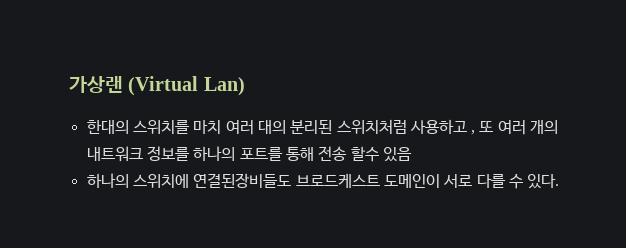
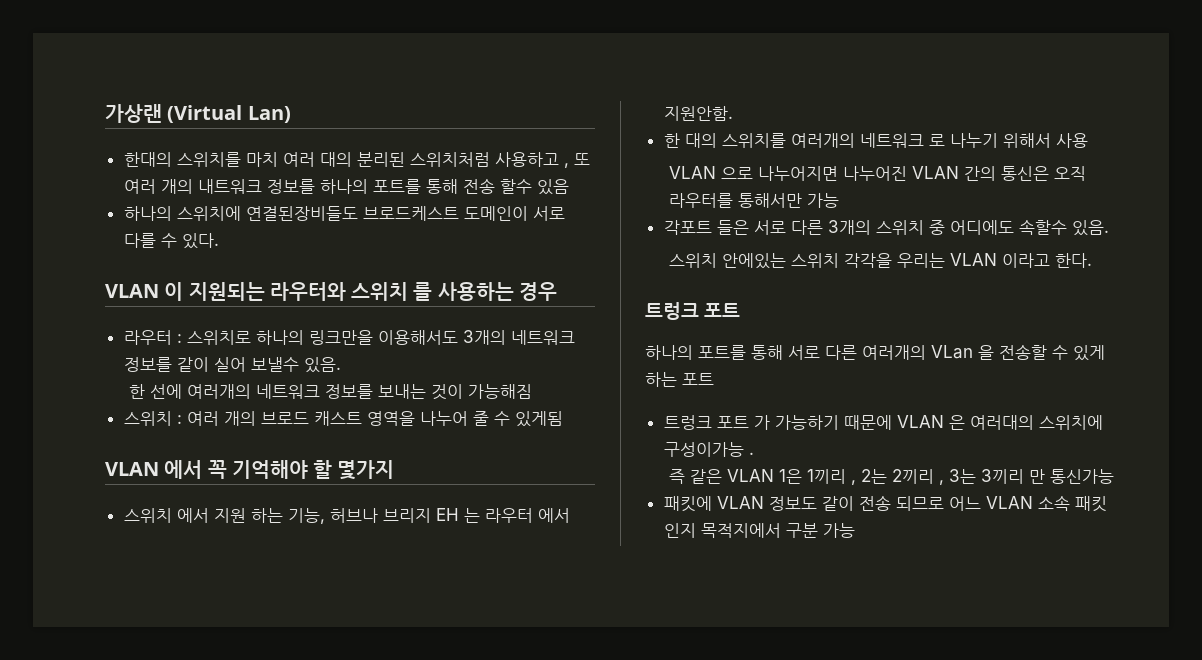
(560, 181) none -> [105,282,557,301] [123,330,575,345] [123,357,341,373] [128,384,532,400] [123,411,563,427] [105,460,395,480] [123,508,570,524] [663,106,733,121] [663,133,1088,148] [668,166,1086,181] [668,193,839,208] [663,219,1109,236] [668,253,1092,269] [645,302,740,320] [645,344,1105,361] [645,372,714,387] [663,415,1103,430] [663,442,754,457] [668,469,1114,485] [663,495,1107,512] [663,523,855,538] // VLAN 이 지원되는 라우터와 스위치 를 사용하는 경우 // 라우터 : 스위치로 하나의 링크만을 이용해서도 3개의 네트워크 정보를 같이 실어 보낼수 있음. // 한 선에 여러개의 네트워크 정보를 보내는 것이 가능해짐 // 스위치 : 여러 개의 브로드 캐스트 영역을 나누어 줄 수 있게됨 // VLAN 에서 꼭 기억해야 할 몇가지 // 스위치 에서 지원 하는 기능, 허브나 브리지 EH 는 라우터 에서 지원안함. // 한 대의 스위치를 여러개의 네트워크 로 나누기 위해서 사용 // VLAN 으로 나누어지면 나누어진 VLAN 간의 통신은 오직 라우터를 통해서만 가능 // 각포트 들은 서로 다른 3개의 스위치 중 어디에도 속할수 있음. // 스위치 안에있는 스위치 각각을 우리는 VLAN 이라고 한다. // 트렁크 포트 // 하나의 포트를 통해 서로 다른 여러개의 VLan 을 전송할 수 있게 하는 포트 // 트렁크 포트 가 가능하기 때문에 VLAN 은 여러대의 스위치에 구성이가능 . // 즉 같은 VLAN 1은 1끼리 , 2는 2끼리 , 3는 3끼리 만 통신가능 // 패킷에 VLAN 정보도 같이 전송 되므로 어느 VLAN 소속 패킷 인지 목적지에서 구분 가능

